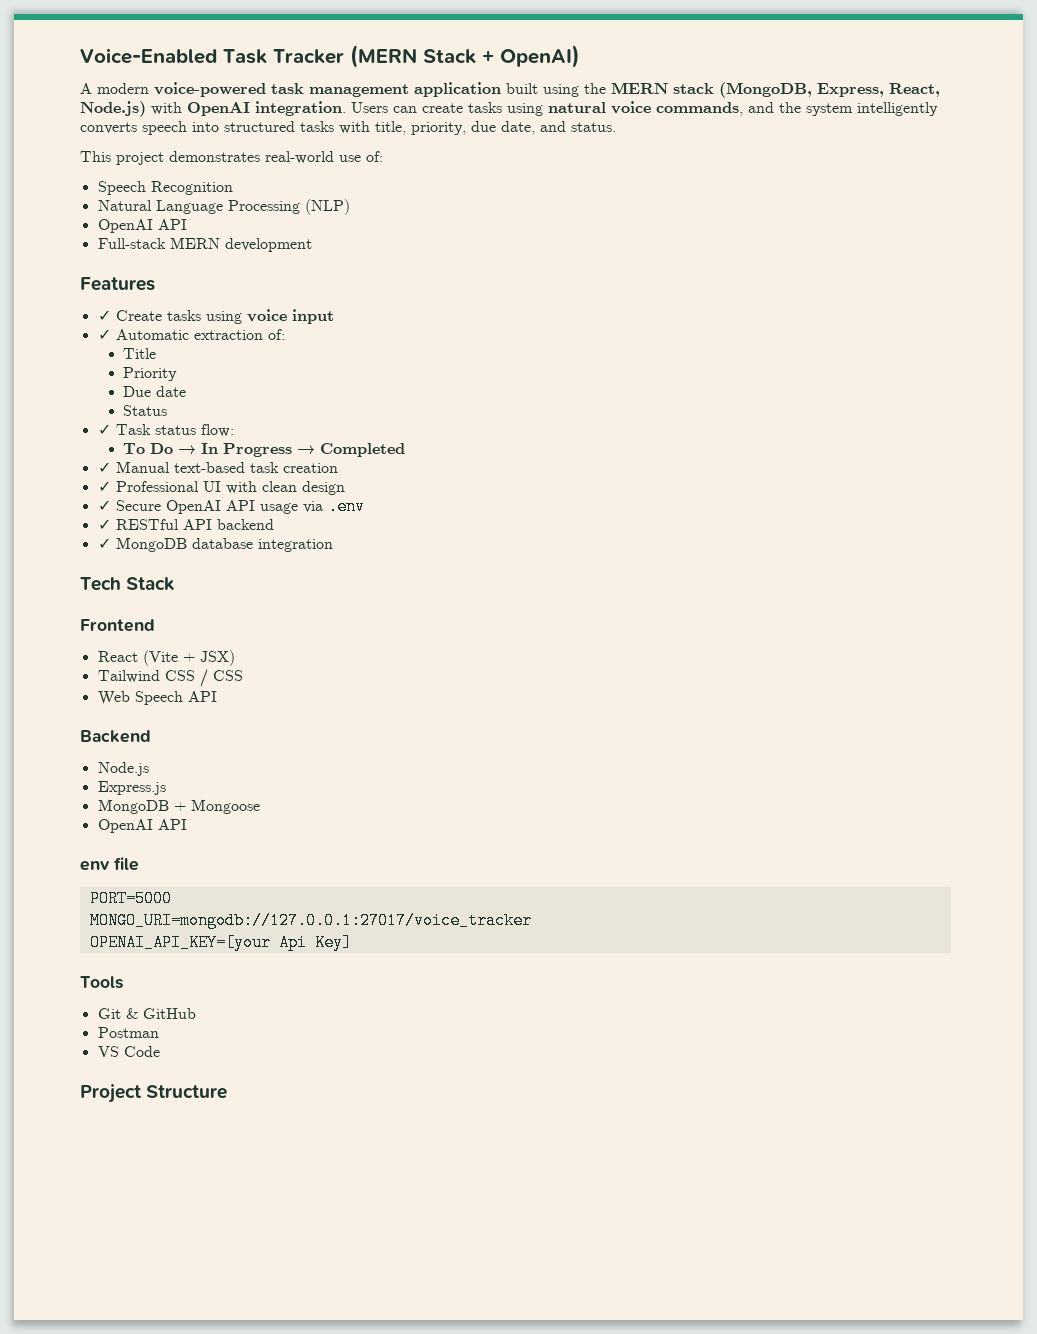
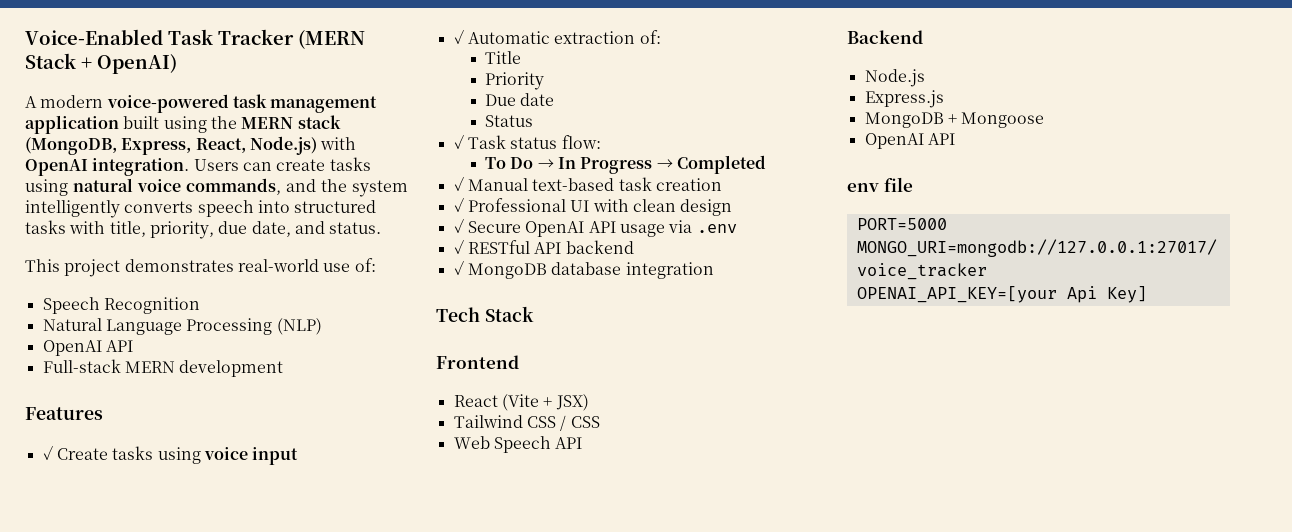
[80,976,123,989] [97,1008,196,1019] [97,1027,159,1038] [97,1046,160,1057] [80,1084,228,1103] // Tools // Git & GitHub // Postman // VS Code // Project Structure -> (1147, 294) none

